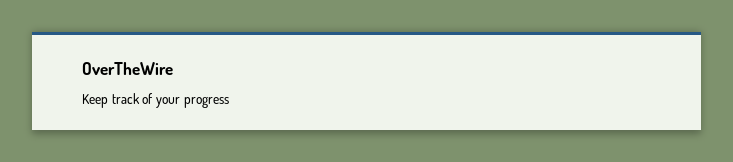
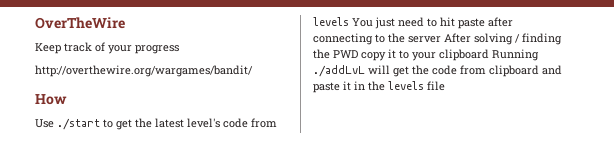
(229, 102) none -> [35,65,253,77] [35,94,67,105] [35,118,277,130] [313,17,513,29] [313,33,562,45] [313,49,539,61] [313,65,562,77] [313,81,445,93] // http://overthewire.org/wargames/bandit/ // How // Use ./start to get the latest level's code from levels You just need to hit paste after connecting to the server After solving / finding the PWD copy it to your clipboard Running ./addLvL will get the code from clipboard and paste it in the levels file

